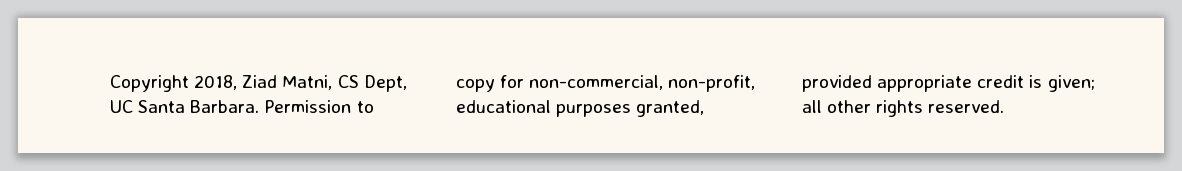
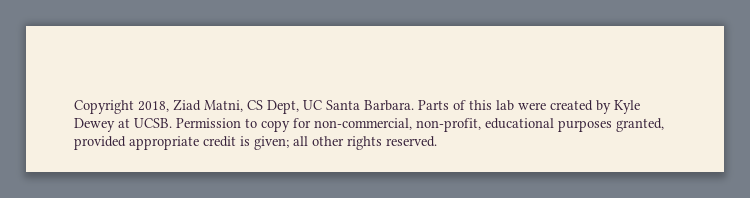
(260, 106) none -> [418,100,640,114] [74,118,172,132] Parts of this lab were created by Kyle Dewey at UCSB.

